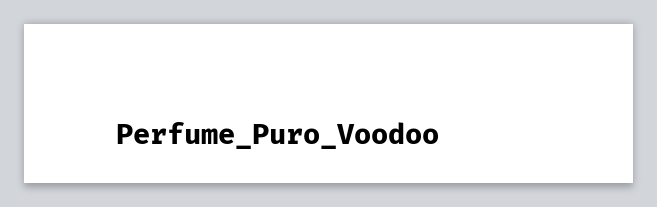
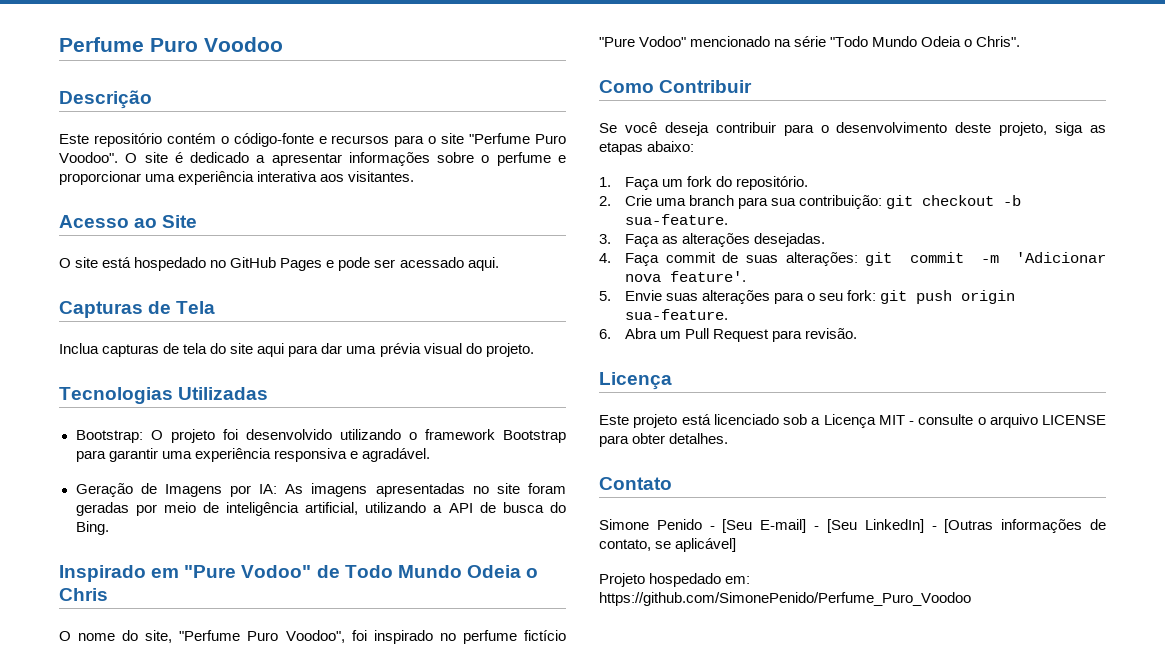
[116,122,439,149] Perfume_Puro_Voodoo -> [59,37,283,52] [59,90,152,109] [59,133,567,147] [59,152,566,166] [59,171,415,185] [59,215,198,228] [59,257,499,271] [59,301,216,318] [59,343,534,357] [59,387,269,404] [75,429,566,443] [75,448,430,462] [75,483,566,497] [75,502,566,516] [75,521,109,535] [59,565,539,582] [59,588,108,601] [59,630,567,644] [599,36,1021,47] [599,80,753,93] [599,122,1106,136] [599,141,695,155] [599,176,808,190] [599,195,1022,209] [624,214,728,225] [599,233,825,247] [599,252,1106,266] [624,271,746,282] [599,290,1016,304] [624,309,728,320] [599,328,858,342] [599,372,672,390] [599,414,1106,428] [599,433,729,447] [599,477,672,490] [599,519,1106,533] [599,538,737,552] [599,573,751,587] [599,592,971,606] Perfume Puro Voodoo // Descrição // Este repositório contém o código-fonte e recursos para o site "Perfume Puro Voodoo". O site é dedicado a apresentar informações sobre o perfume e proporcionar uma experiência interativa aos visitantes. // Acesso ao Site // O site está hospedado no GitHub Pages e pode ser acessado aqui. // Capturas de Tela // Inclua capturas de tela do site aqui para dar uma prévia visual do projeto. // Tecnologias Utilizadas // Bootstrap: O projeto foi desenvolvido utilizando o framework Bootstrap para garantir uma experiência responsiva e agradável. // Geração de Imagens por IA: As imagens apresentadas no site foram geradas por meio de inteligência artificial, utilizando a API de busca do Bing. // Inspirado em "Pure Vodoo" de Todo Mundo Odeia o Chris // O nome do site, "Perfume Puro Voodoo", foi inspirado no perfume fictício "Pure Vodoo" mencionado na série "Todo Mundo Odeia o Chris". // Como Contribuir // Se você deseja contribuir para o desenvolvimento deste projeto, siga as etapas abaixo: // 1. Faça um fork do repositório. // 2. Crie uma branch para sua contribuição: git checkout -b sua-feature. // 3. Faça as alterações desejadas. // 4. Faça commit de suas alterações: git commit -m 'Adicionar nova feature'. // 5. Envie suas alterações para o seu fork: git push origin sua-feature. // 6. Abra um Pull Request para revisão. // Licença // Este projeto está licenciado sob a Licença MIT - consulte o arquivo LICENSE para obter detalhes. // Contato // Simone Penido - [Seu E-mail] - [Seu LinkedIn] - [Outras informações de contato, se aplicável] // Projeto hospedado em: https://github.com/SimonePenido/Perfume_Puro_Voodoo

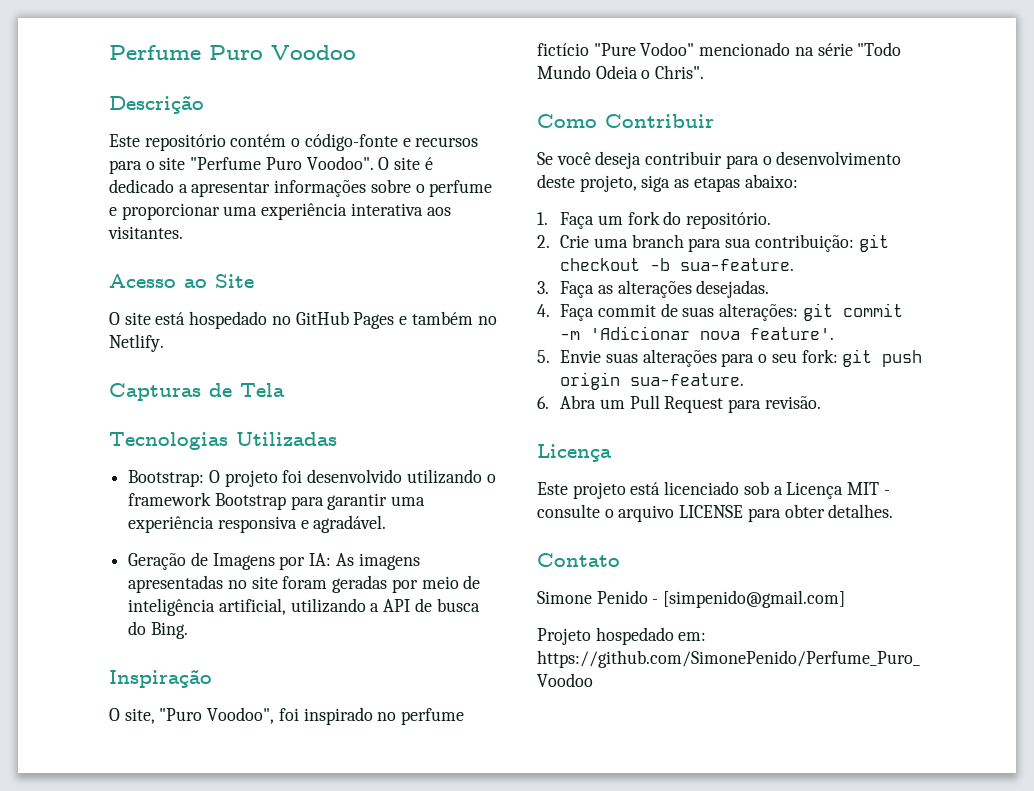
[338,257,499,271] pode ser acessado aqui. -> [411,311,497,325] [109,334,164,352] também no Netlify.
[59,343,534,357] // Inclua capturas de tela do site aqui para dar uma prévia visual do projeto. -> (285, 390) none
[59,565,539,582] [59,588,108,601] [59,630,279,643] Inspirado em "Pure Vodoo" de Todo Mundo Odeia o Chris // O nome do site, "Perfume Puro -> [109,669,212,688] [109,708,203,724] Inspiração // O site, "Puro
[722,519,1106,533] [599,538,737,552] [Seu E-mail] - [Seu LinkedIn] - [Outras informações de contato, se aplicável] -> [663,590,846,608] [simpenido@gmail.com]

